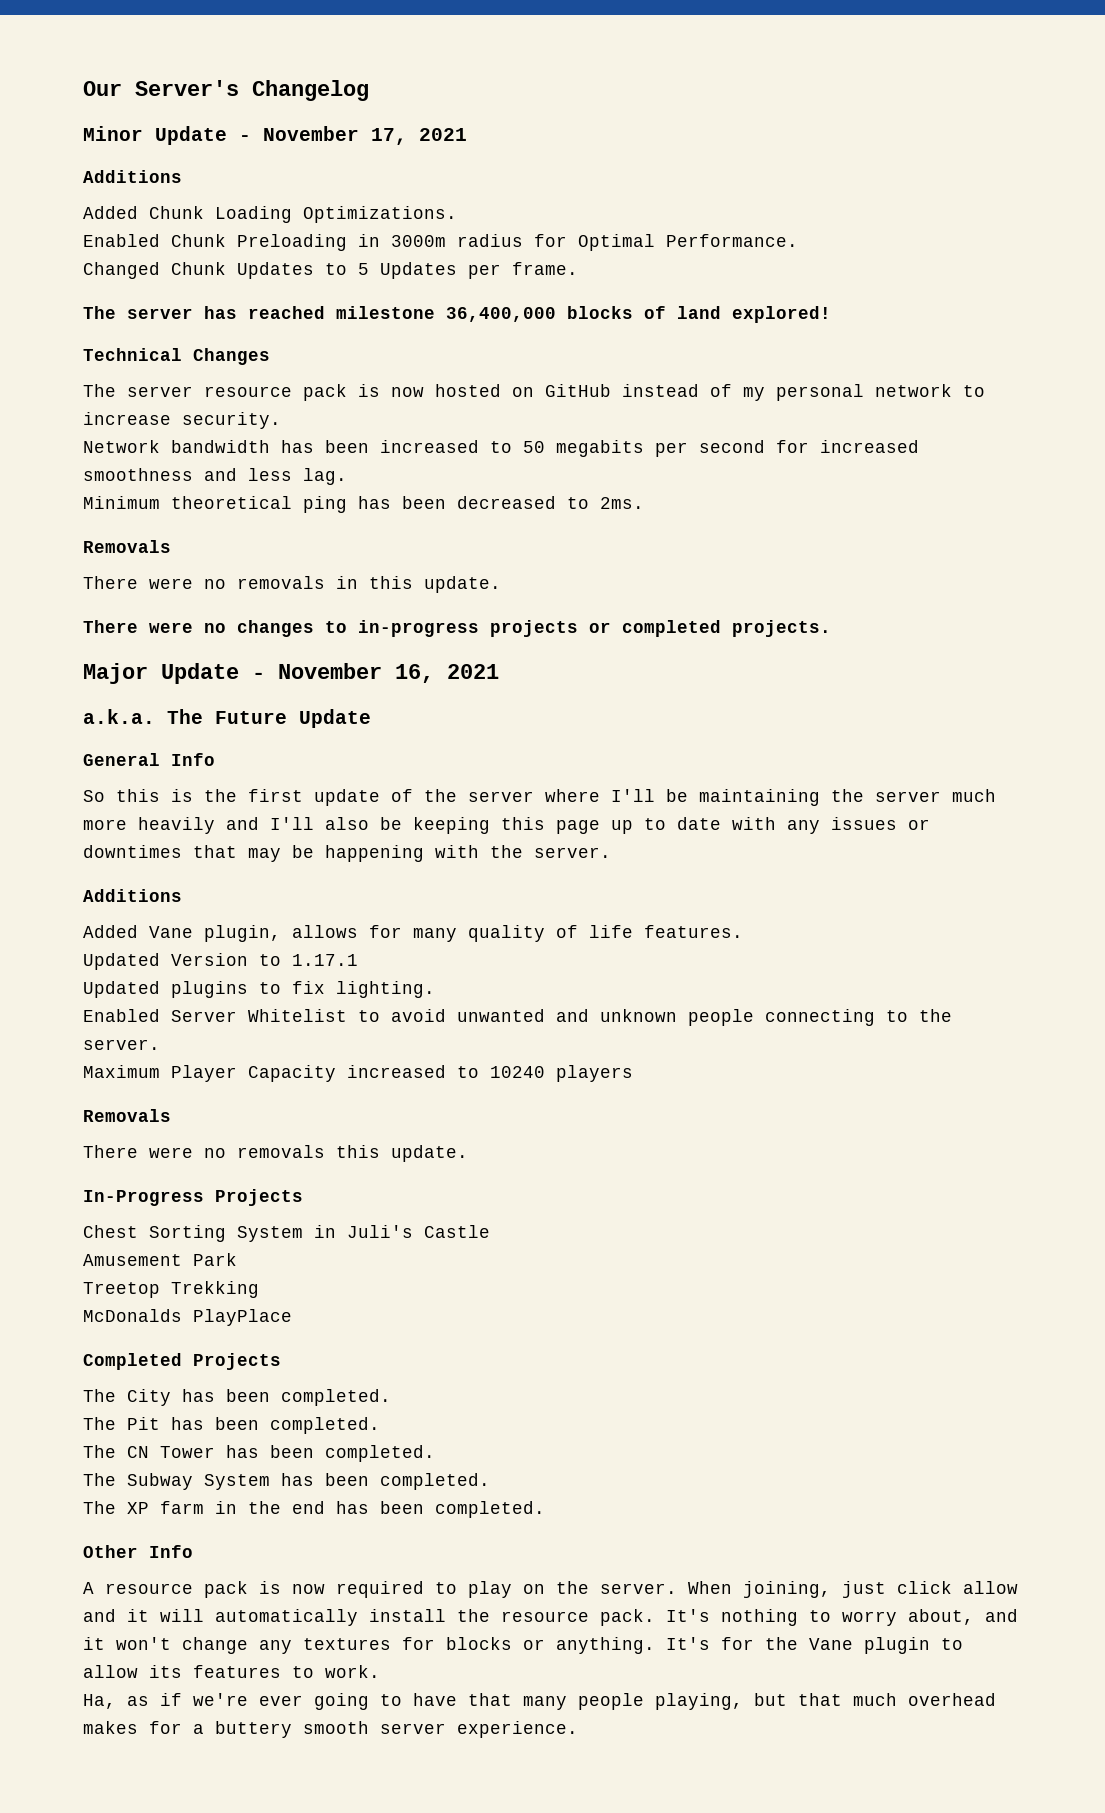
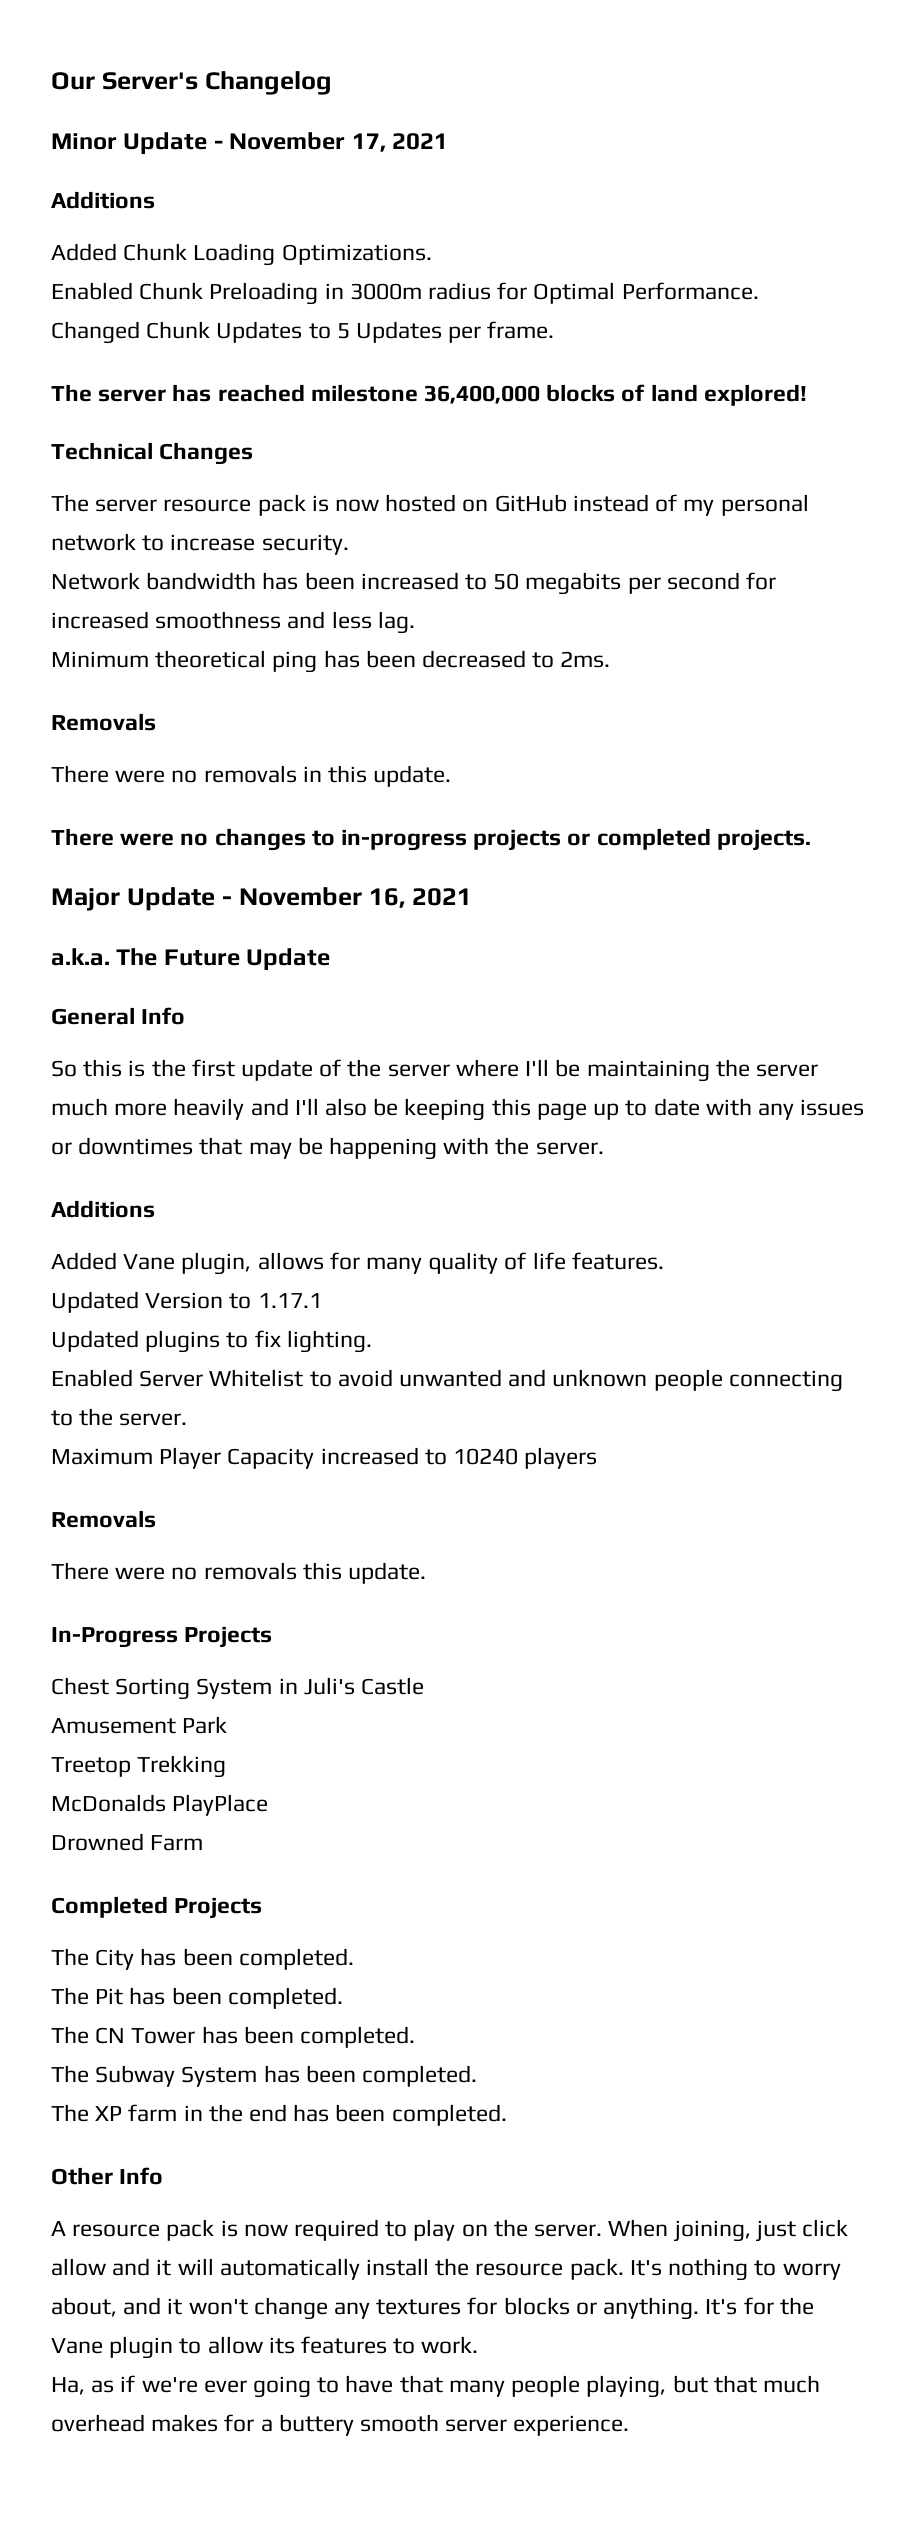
(292, 1317) none -> [51,1833,204,1851] // Drowned Farm

